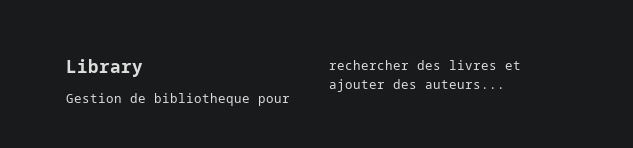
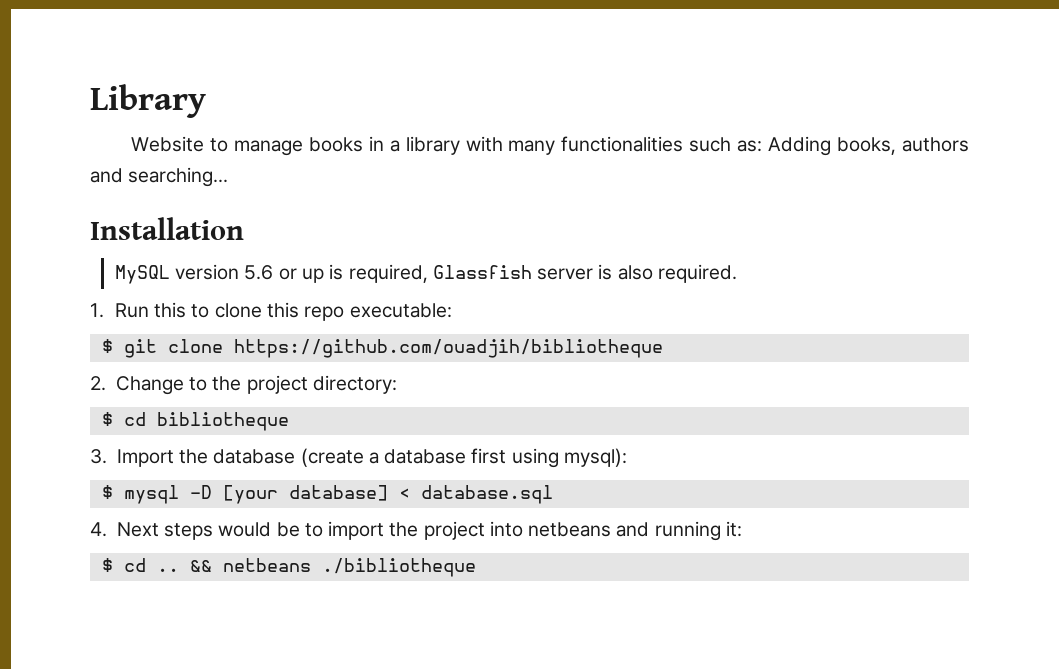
[66,93,290,106] [329,60,521,70] [329,79,505,92] Gestion de bibliotheque pour rechercher des livres et ajouter des auteurs... -> [131,136,969,156] [90,167,229,187] [90,217,244,240] [114,264,737,284] [90,302,452,321] [101,339,663,358] [90,375,397,395] [101,412,289,431] [90,448,627,468] [101,485,553,504] [90,521,742,541] [101,558,476,577] Website to manage books in a library with many functionalities such as: Adding books, authors and searching... // Installation // MySQL version 5.6 or up is required, Glassfish server is also required. // 1. Run this to clone this repo executable: // $ git clone https://github.com/ouadjih/bibliotheque // 2. Change to the project directory: // $ cd bibliotheque // 3. Import the database (create a database first using mysql): // $ mysql -D [your database] < database.sql // 4. Next steps would be to import the project into netbeans and running it: // $ cd .. && netbeans ./bibliotheque

